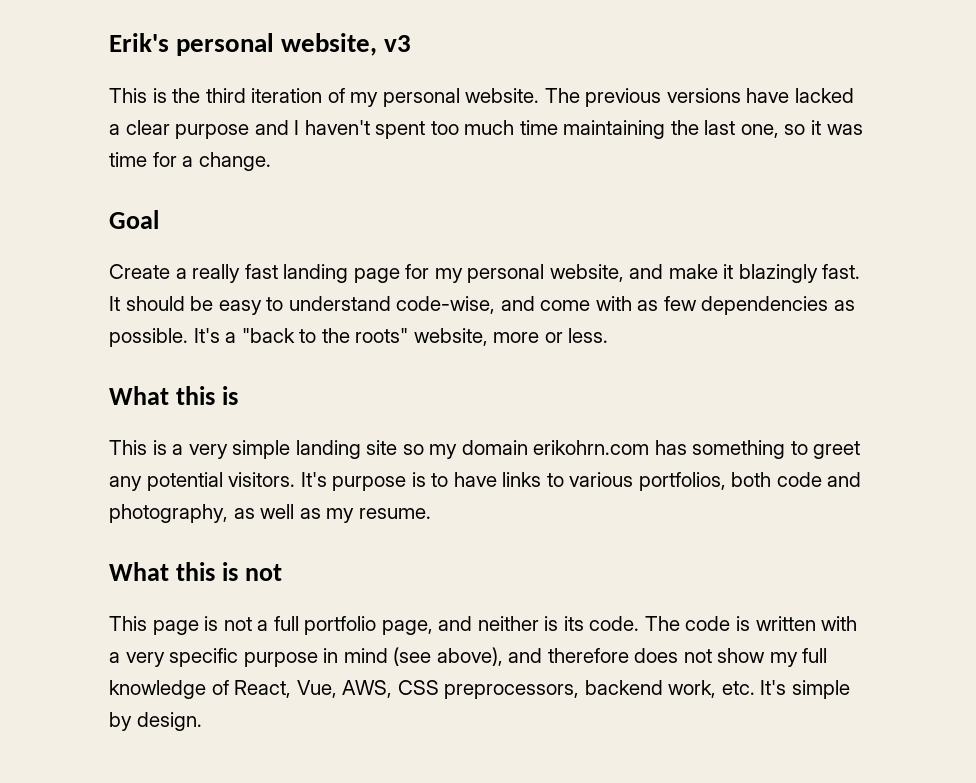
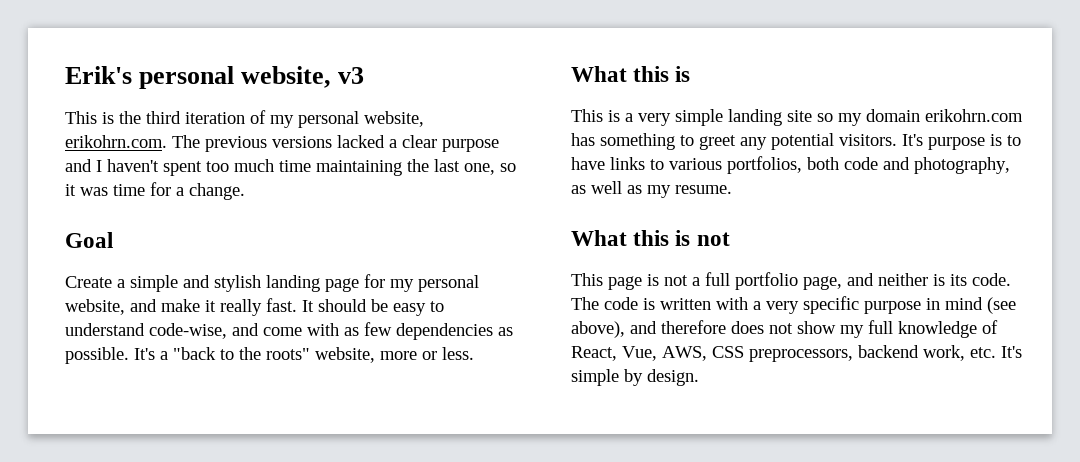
[465,88,540,103] website. -> [364,111,424,127] [65,135,167,148] website, erikohrn.com.
[746,88,790,103] have -> (332, 142) none
[192,264,278,283] really fast -> [130,275,261,292] simple and stylish
[738,264,818,283] blazingly -> [220,299,262,316] really

